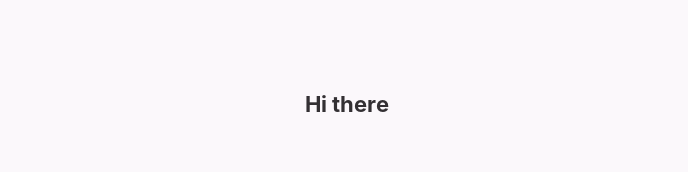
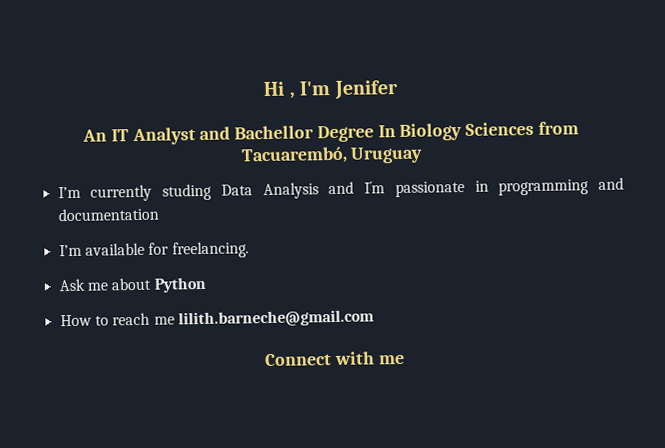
[332,96,390,112] there -> [288,79,399,99] [82,121,579,146] [240,146,424,165] [57,177,624,202] [57,207,159,222] [58,241,249,259] [58,276,207,293] [59,309,374,328] [264,351,405,367] , I'm Jenifer // An IT Analyst and Bachellor Degree In Biology Sciences from Tacuarembó, Uruguay // I’m currently studing Data Analysis and I´m passionate in programming and documentation // I’m available for freelancing. // Ask me about Python // How to reach me lilith.barneche@gmail.com // Connect with me

